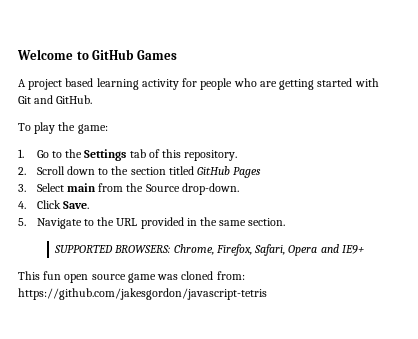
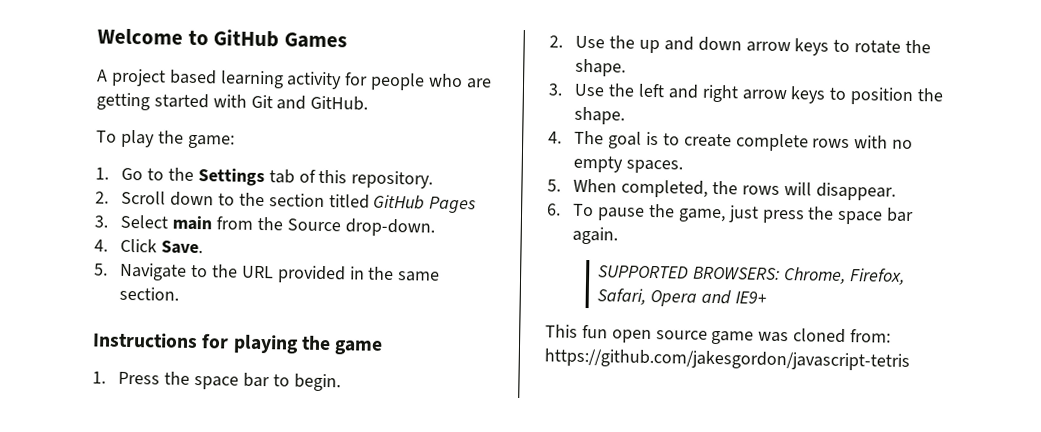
(286, 222) none -> [92,332,384,355] [92,371,341,392] [549,35,931,56] [575,58,627,77] [548,83,944,106] [574,106,626,125] [548,130,914,152] [573,155,684,174] [547,178,896,201] [547,203,915,225] [572,226,619,245] // Instructions for playing the game // 1. Press the space bar to begin. // 2. Use the up and down arrow keys to rotate the shape. // 3. Use the left and right arrow keys to position the shape. // 4. The goal is to create complete rows with no empty spaces. // 5. When completed, the rows will disappear. // 6. To pause the game, just press the space bar again.

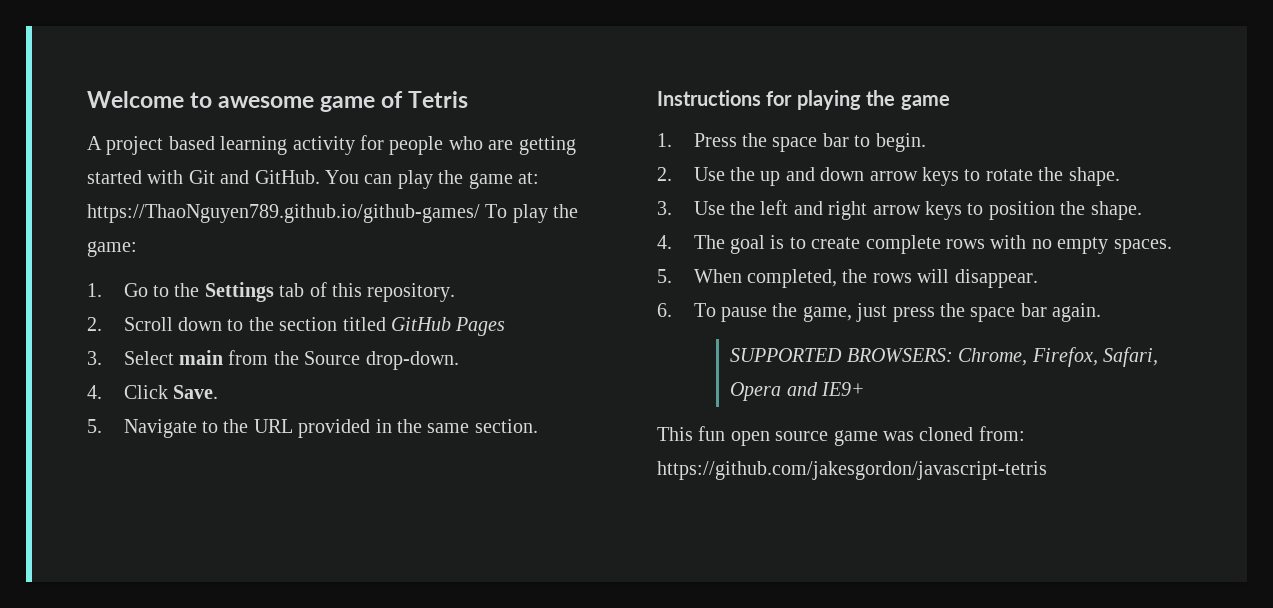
[213,29,348,49] GitHub Games -> [218,91,469,112] awesome game of Tetris
(369, 103) // -> [325,170,539,189] [87,204,480,223] You can play the game at: https://ThaoNguyen789.github.io/github-games/

